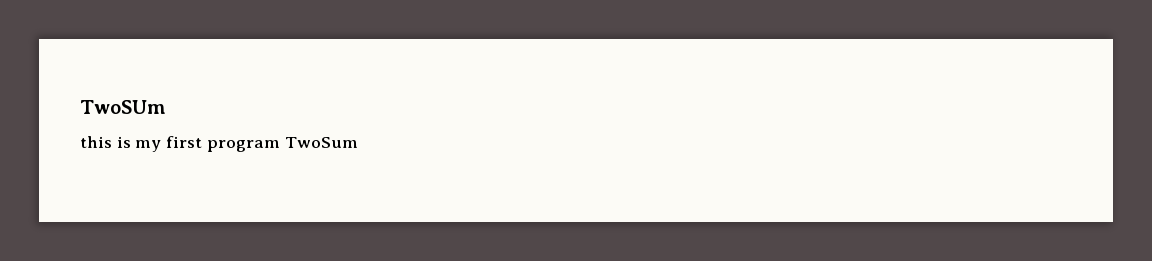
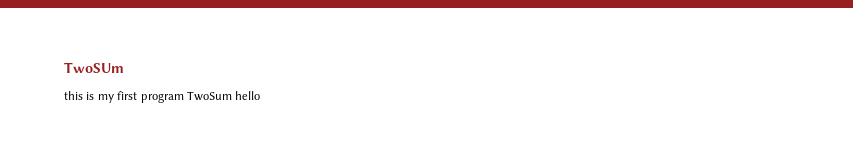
(358, 142) none -> [235,91,261,100] hello

